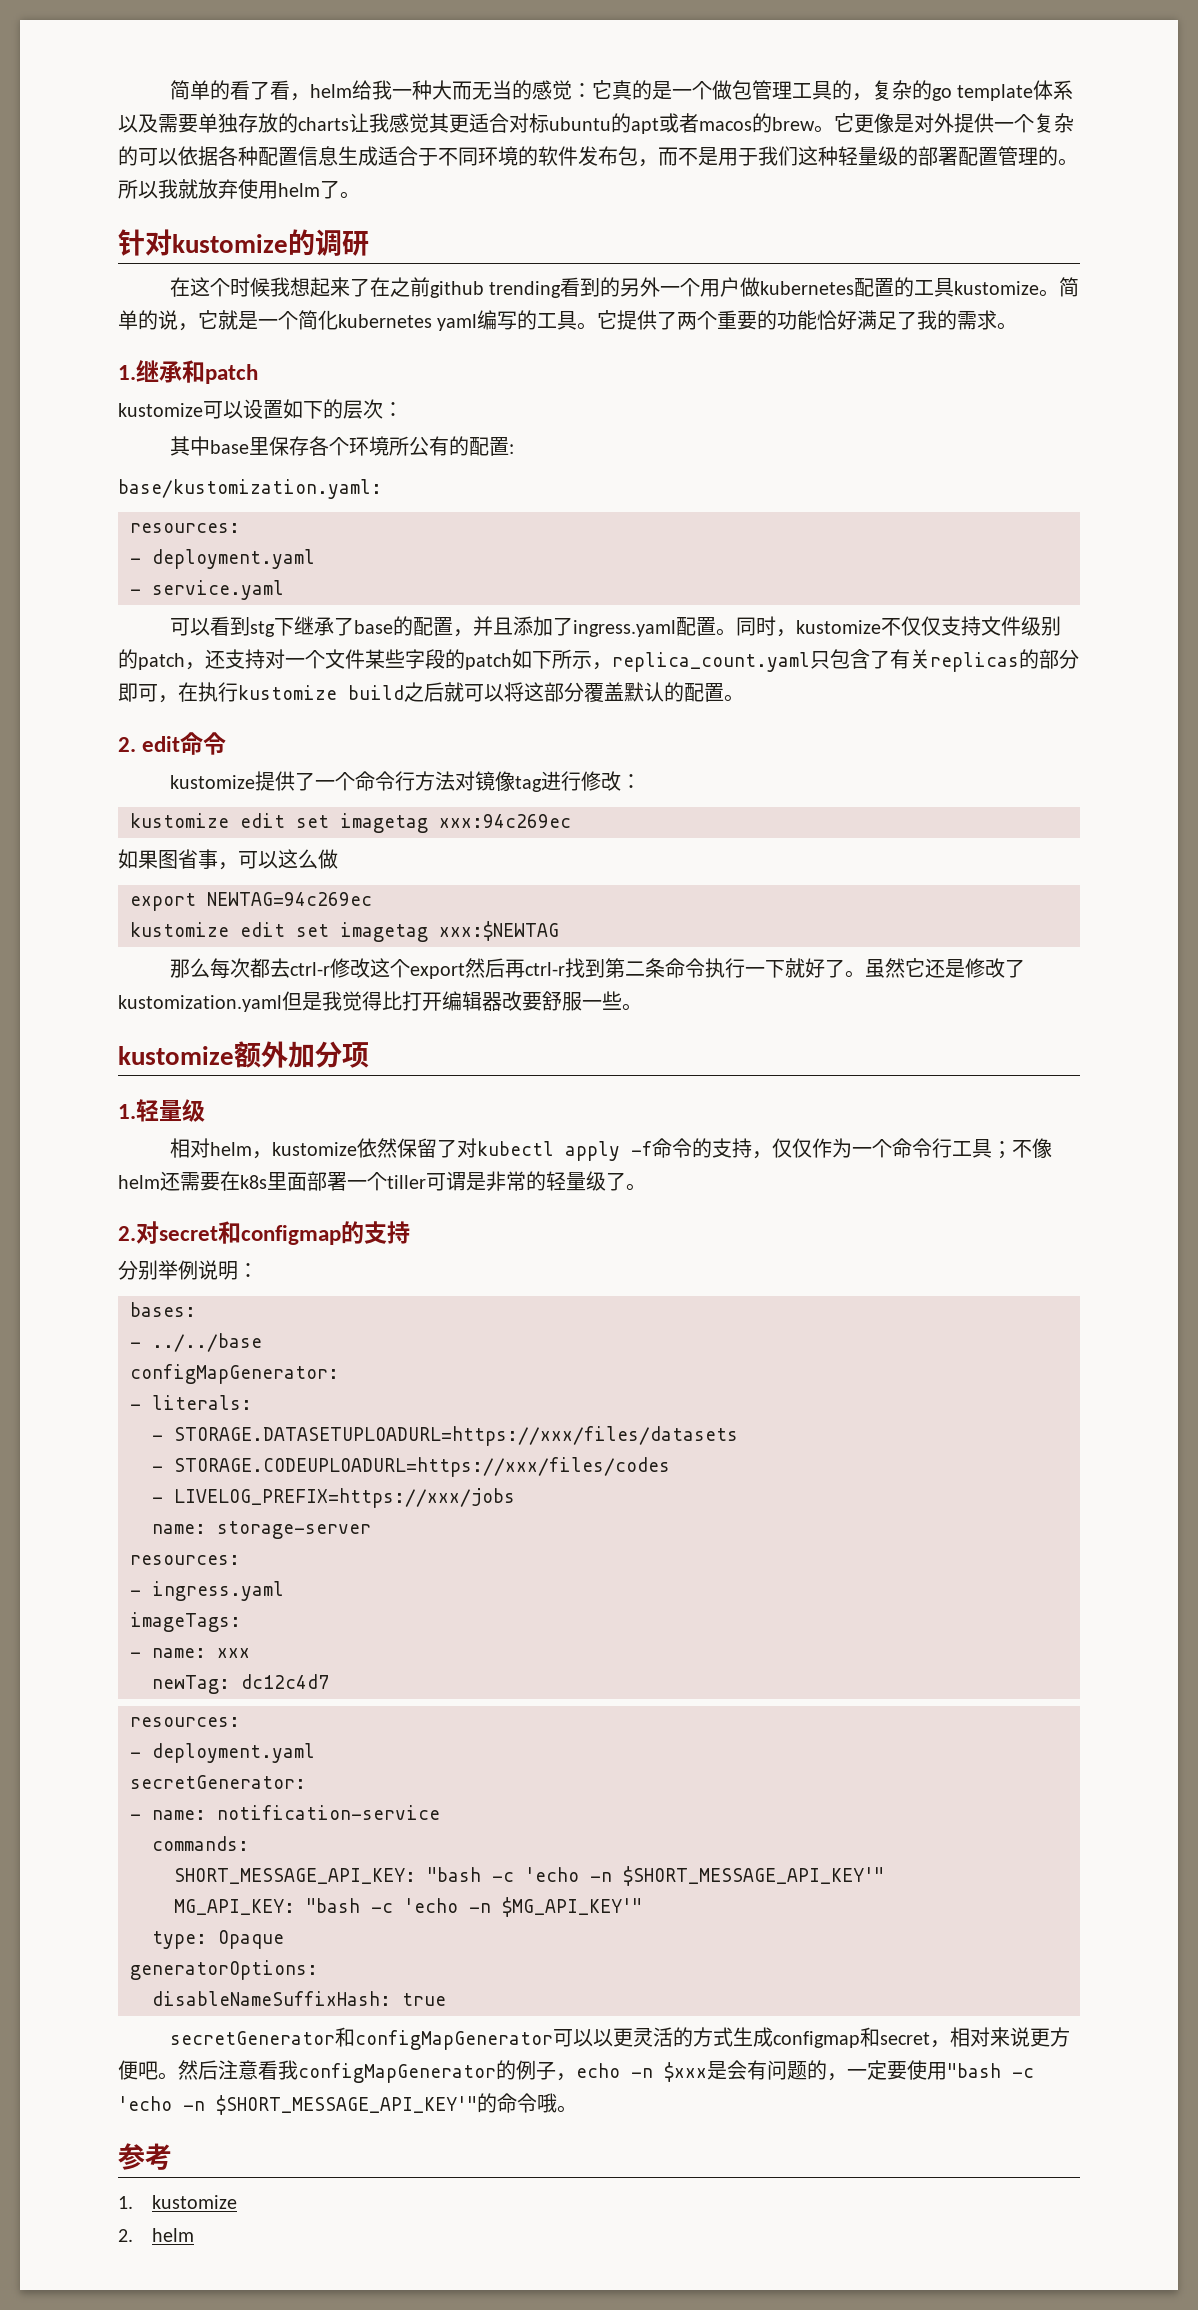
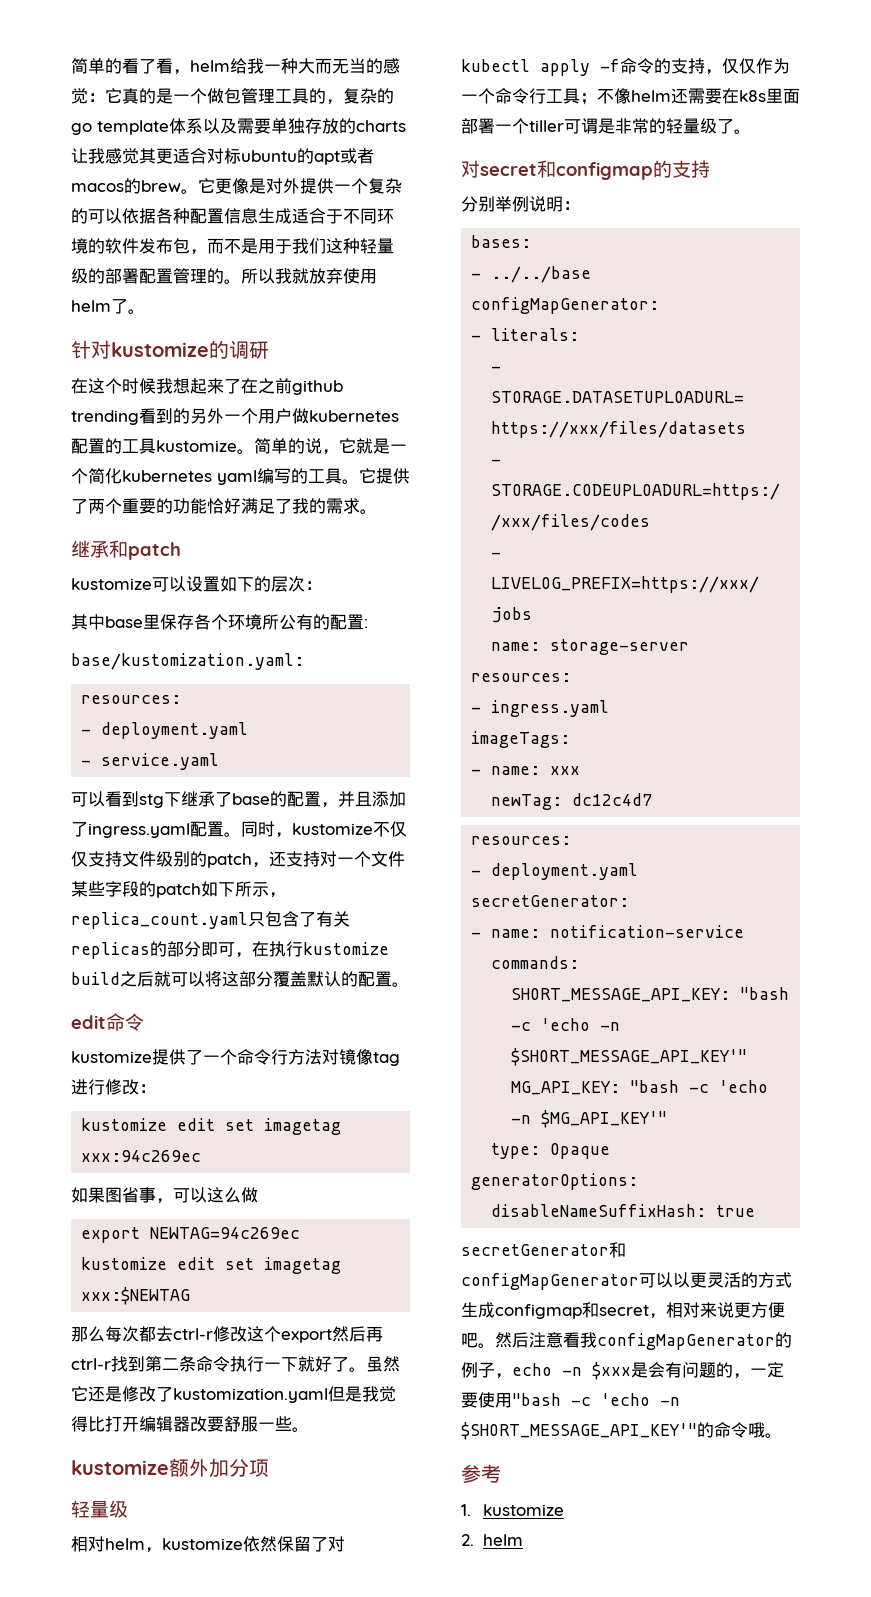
[118,365,136,380] 1. -> (377, 511) none
[118,737,136,752] 2. -> (409, 984) none
[118,1104,136,1119] 1. -> (269, 1468) none
[118,1226,136,1241] 2. -> (751, 131) none

